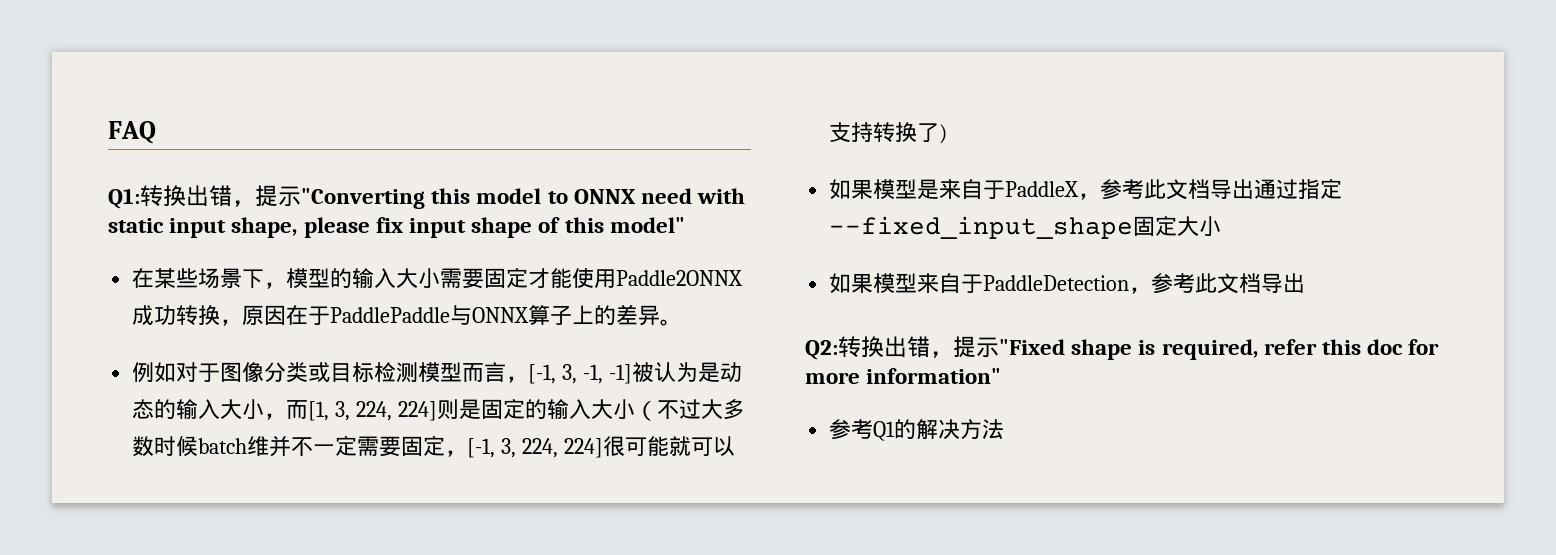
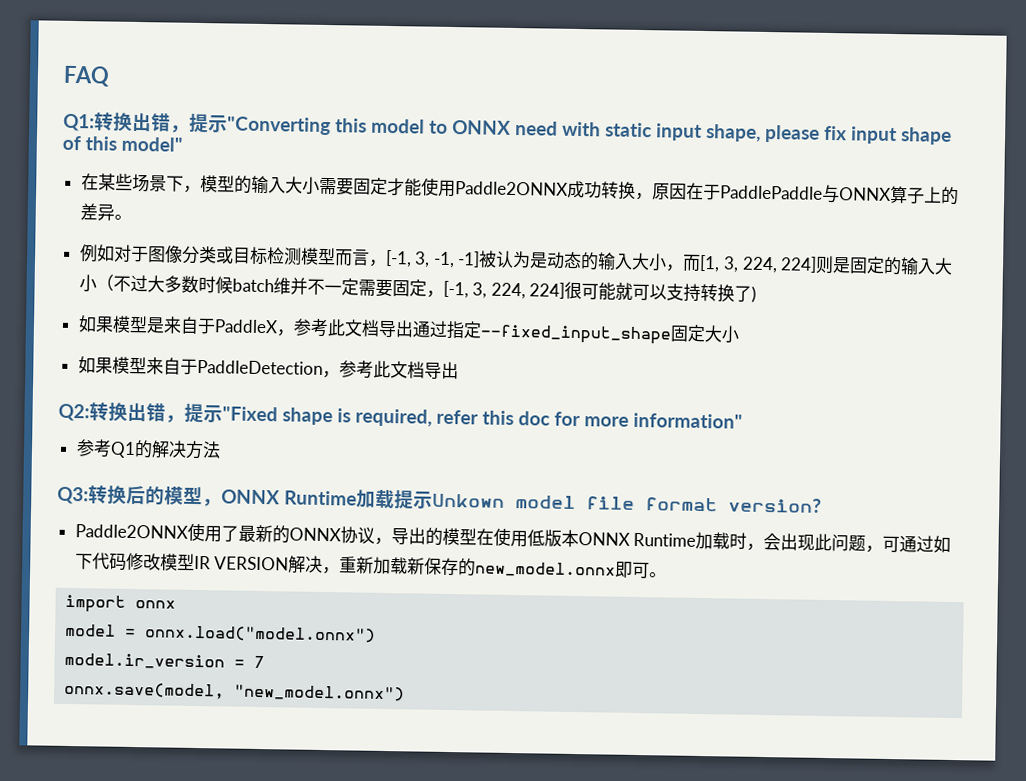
(1005, 429) none -> [57,485,822,513] [74,522,952,553] [74,552,668,579] [65,594,177,613] [65,623,377,643] [64,652,266,670] [64,681,406,702] // Q3:转换后的模型，ONNX Runtime加载提示Unkown model file format version? // Paddle2ONNX使用了最新的ONNX协议，导出的模型在使用低版本ONNX Runtime加载时，会出现此问题，可通过如下代码修改模型IR VERSION解决，重新加载新保存的new_model.onnx即可。 // import onnx // model = onnx.load("model.onnx") // model.ir_version = 7 // onnx.save(model, "new_model.onnx")

